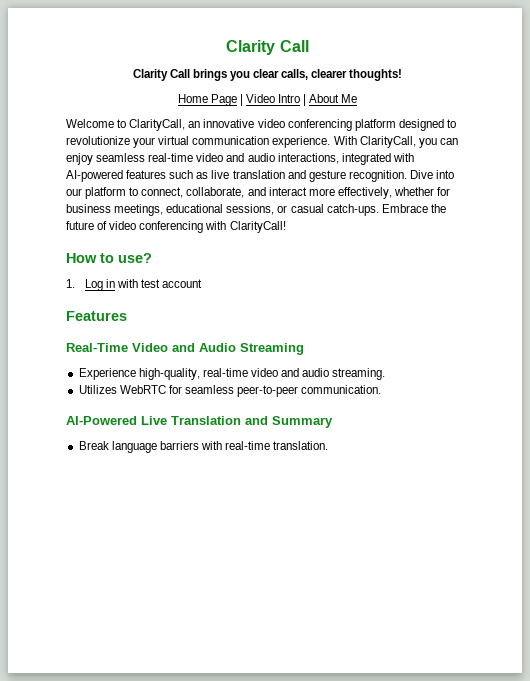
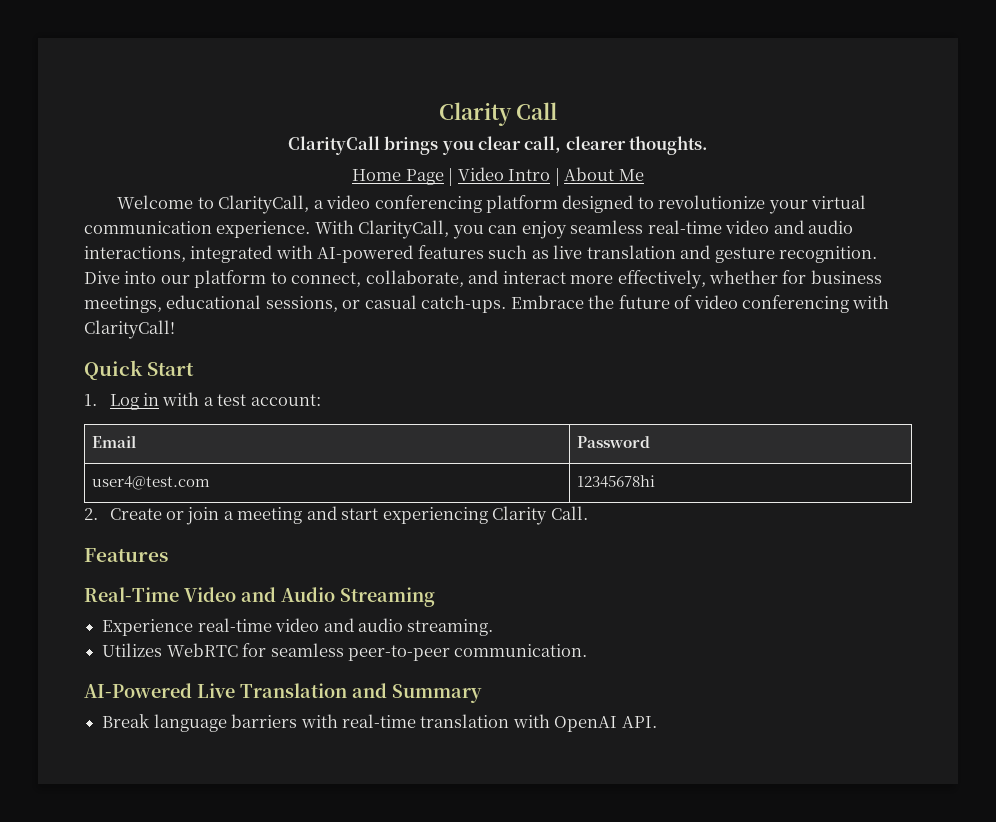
[132,69,190,81] Clarity Call -> [287,136,380,155] ClarityCall
[281,69,403,81] calls, clearer thoughts! -> [524,136,709,155] call, clearer thoughts.
[188,119,255,128] an innovative -> [313,200,324,209] a
[66,253,152,263] How to use? -> [84,360,195,380] Quick Start
[140,279,202,288] test account -> [203,394,321,406] [92,435,137,448] [577,436,651,448] [92,476,211,490] [577,475,656,488] [84,506,588,525] a test account: // Email | Password // user4@test.com | 12345678hi // 2. Create or join a meeting and start experiencing Clarity Call.
[138,368,200,380] high-quality, -> (194, 627) none
[273,441,329,450] translation. -> [420,714,657,732] translation with OpenAI API.

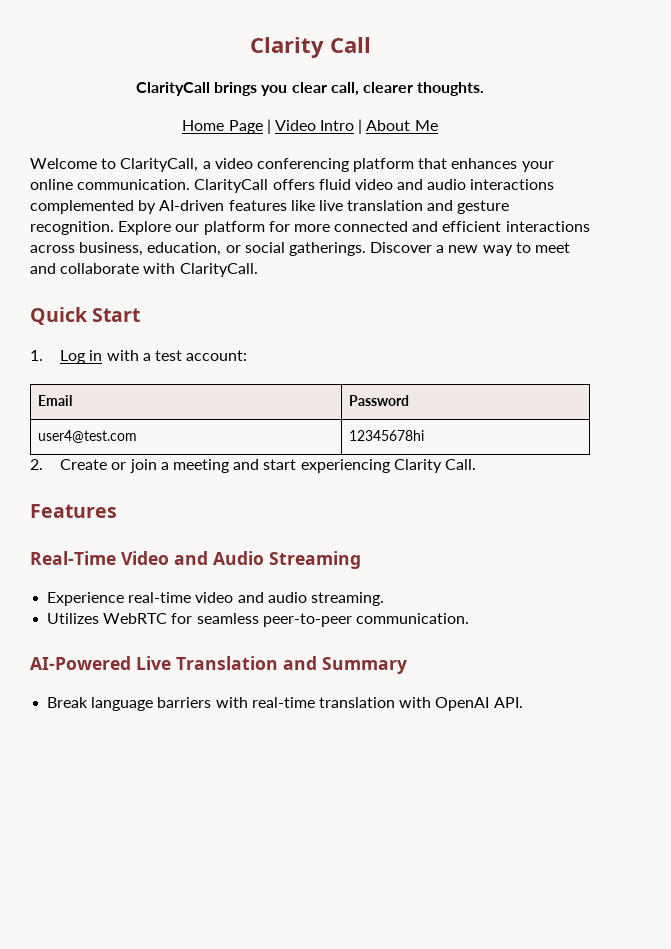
[562,195,867,214] [84,220,854,239] [84,245,549,263] designed to revolutionize your virtual communication experience. With ClarityCall, you can enjoy seamless real-time video and audio interactions, integrated with AI-powered features such as -> [418,158,554,172] [30,179,555,193] [30,200,315,214] that enhances your online communication. ClarityCall offers fluid video and audio interactions complemented by AI-driven features like
[84,270,882,289] [84,295,890,313] [84,320,175,339] Dive into our platform to connect, collaborate, and interact more effectively, whether for business meetings, educational sessions, or casual catch-ups. Embrace the future of video conferencing with ClarityCall! -> [118,221,590,235] [30,242,571,256] [30,263,258,277] Explore our platform for more connected and efficient interactions across business, education, or social gatherings. Discover a new way to meet and collaborate with ClarityCall.

